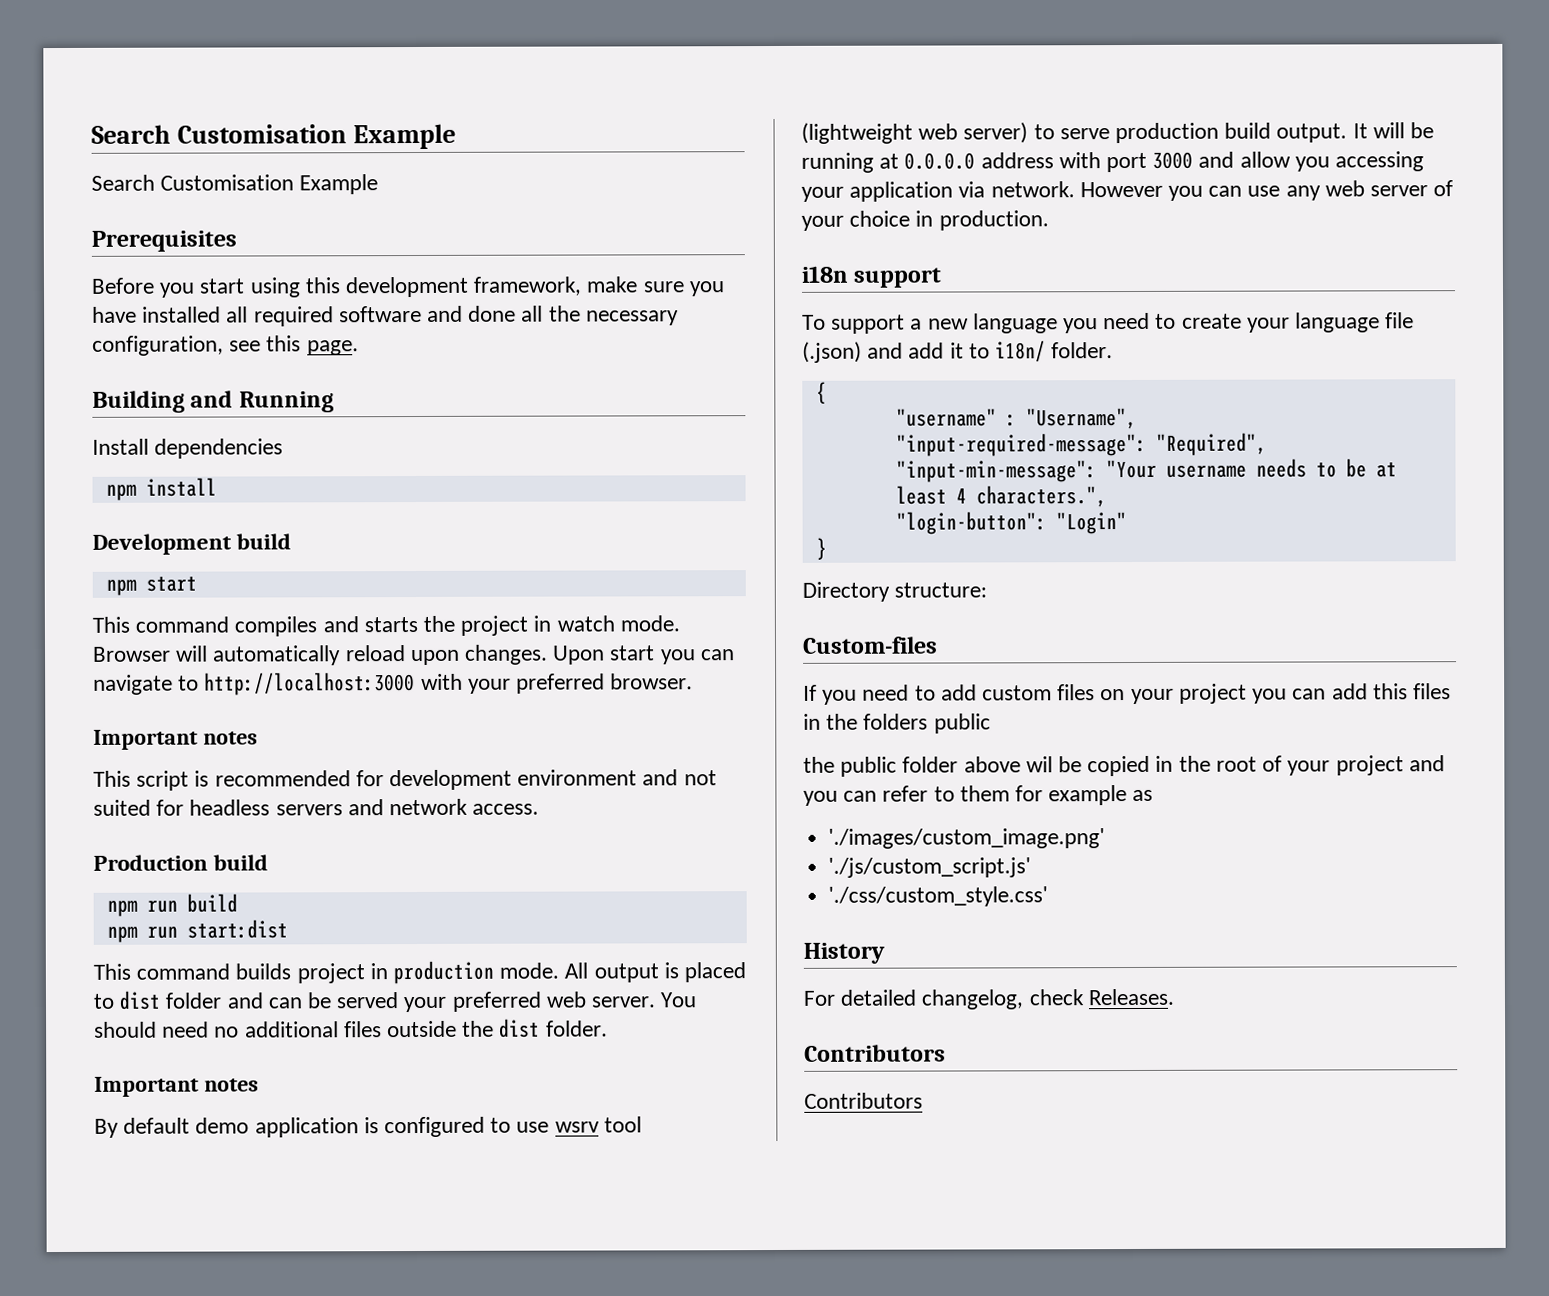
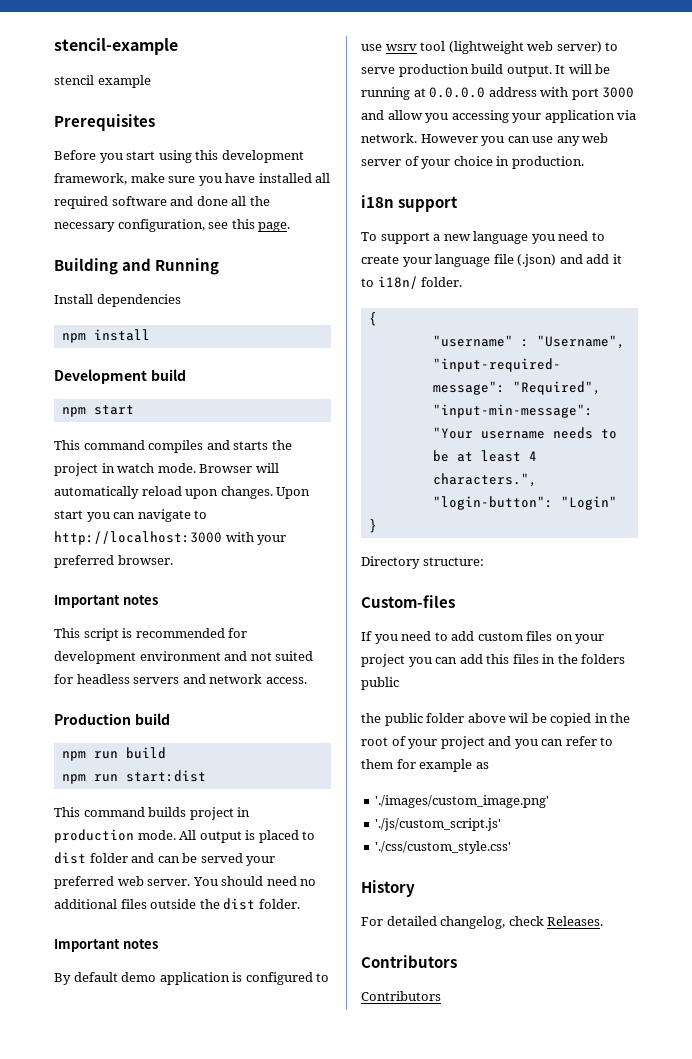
[91,123,456,150] [91,174,379,195] Search Customisation Example // Search Customisation Example -> [54,38,178,55] [54,75,151,88] stencil-example // stencil example

